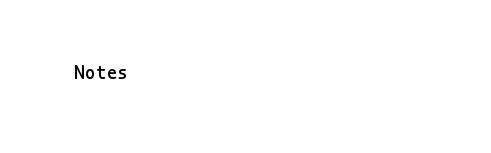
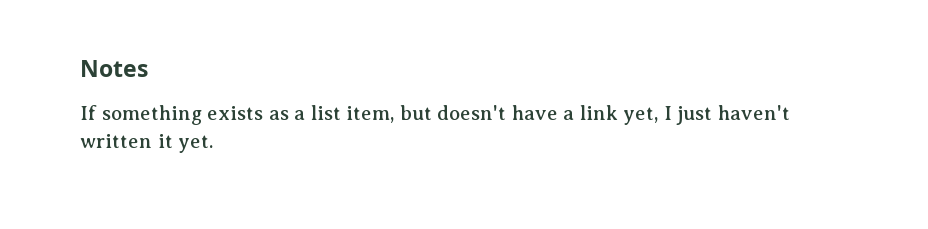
(128, 72) none -> [80,105,791,125] [80,134,214,153] // If something exists as a list item, but doesn't have a link yet, I just haven't written it yet.

